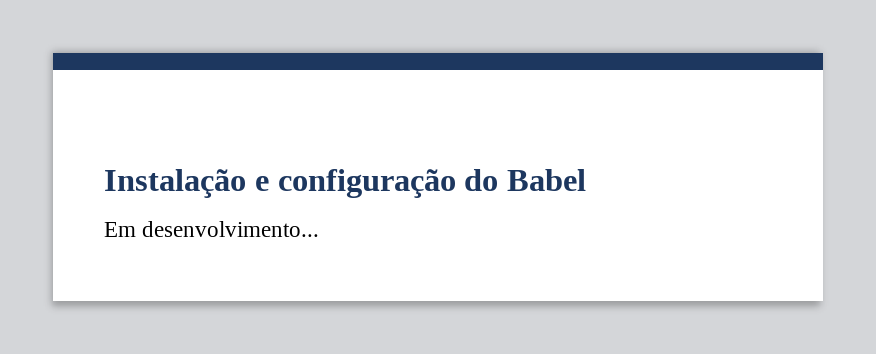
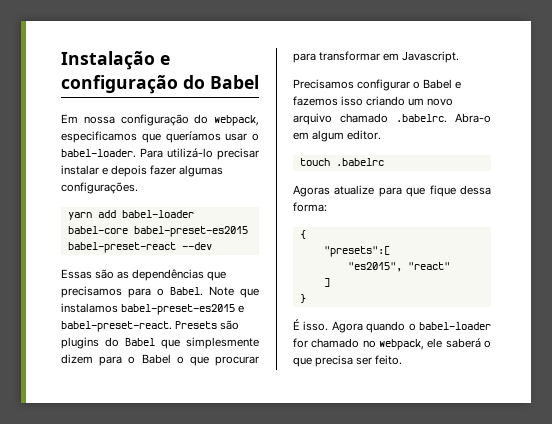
[142,221,320,237] desenvolvimento... -> [83,114,259,126] [61,131,259,143] [61,148,259,160] [61,165,224,177] [61,182,138,194] [67,210,194,220] [67,226,248,237] [67,242,212,253] [61,269,227,281] [61,286,259,298] [61,303,245,315] [61,320,240,332] [61,337,259,349] [61,354,259,366] [293,51,460,63] [293,79,462,91] [293,96,454,106] [293,113,491,125] [293,130,382,142] [299,158,384,166] [293,185,491,197] [293,202,327,212] [299,230,306,239] [323,246,390,257] [347,262,450,272] [323,278,330,287] [299,294,306,303] [293,319,491,333] [293,338,491,350] [293,355,403,367] nossa configuração do webpack, especificamos que queríamos usar o babel-loader. Para utilizá-lo precisar instalar e depois fazer algumas configurações. // yarn add babel-loader babel-core babel-preset-es2015 babel-preset-react --dev // Essas são as dependências que precisamos para o Babel. Note que instalamos babel-preset-es2015 e babel-preset-react. Presets são plugins do Babel que simplesmente dizem para o Babel o que procurar para transformar em Javascript. // Precisamos configurar o Babel e fazemos isso criando um novo arquivo chamado .babelrc. Abra-o em algum editor. // touch .babelrc // Agoras atualize para que fique dessa forma: // { // "presets":[ // "es2015", "react" // ] // } // É isso. Agora quando o babel-loader for chamado no webpack, ele saberá o que precisa ser feito.

